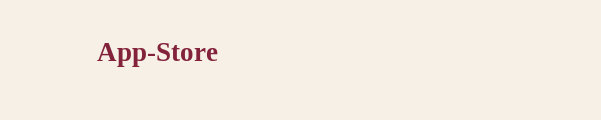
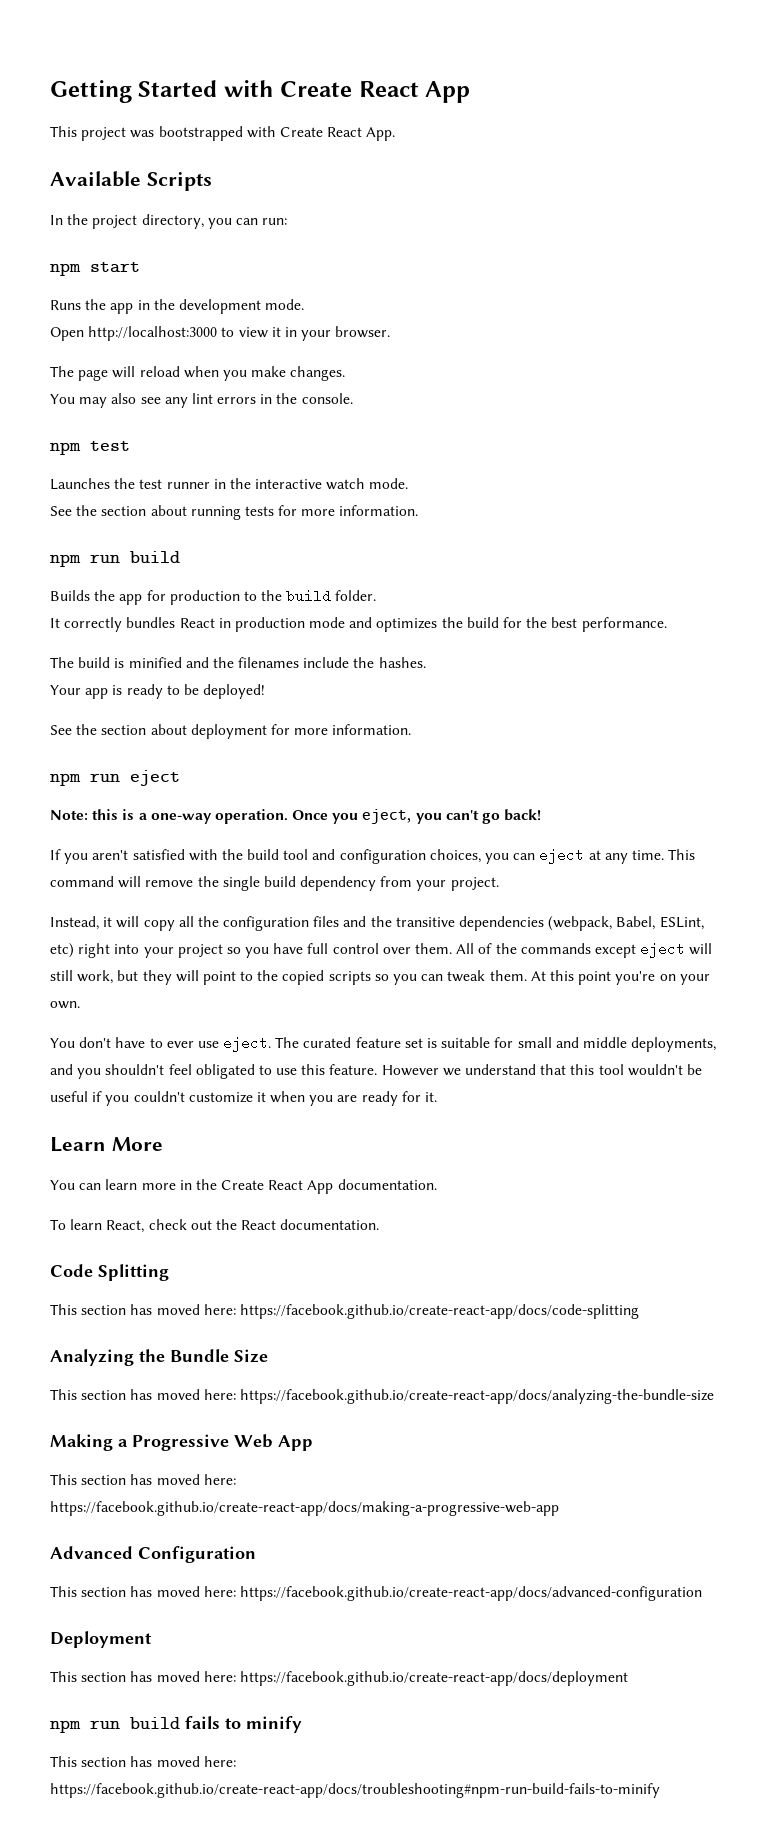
[97,43,218,67] App-Store -> [50,80,471,103] [50,126,396,141] [50,171,212,191] [50,214,288,229] [50,262,140,276] [50,299,305,314] [50,326,391,341] [50,366,346,381] [50,393,353,408] [50,441,130,455] [50,478,409,490] [50,505,419,520] [50,551,180,567] [50,589,377,605] [50,617,667,632] [50,657,426,668] [50,684,266,699] [50,724,412,739] [50,770,180,786] [50,809,542,824] [50,848,696,864] [50,876,499,891] [50,916,704,931] [50,942,713,958] [50,970,710,985] [50,1001,80,1009] [50,1036,717,1052] [50,1064,702,1079] [50,1091,438,1106] [50,1137,163,1152] [50,1179,437,1194] [50,1219,380,1233] [50,1264,169,1281] [50,1304,639,1319] [50,1349,268,1366] [50,1389,714,1404] [50,1434,313,1451] [50,1474,236,1485] [50,1501,559,1516] [50,1546,256,1563] [50,1586,702,1601] [50,1631,152,1648] [50,1671,628,1686] [50,1716,302,1733] [50,1756,236,1767] [50,1783,660,1798] Getting Started with Create React App // This project was bootstrapped with Create React App. // Available Scripts // In the project directory, you can run: // npm start // Runs the app in the development mode. // Open http://localhost:3000 to view it in your browser. // The page will reload when you make changes. // You may also see any lint errors in the console. // npm test // Launches the test runner in the interactive watch mode. // See the section about running tests for more information. // npm run build // Builds the app for production to the build folder. // It correctly bundles React in production mode and optimizes the build for the best performance. // The build is minified and the filenames include the hashes. // Your app is ready to be deployed! // See the section about deployment for more information. // npm run eject // Note: this is a one-way operation. Once you eject, you can't go back! // If you aren't satisfied with the build tool and configuration choices, you can eject at any time. This command will remove the single build dependency from your project. // Instead, it will copy all the configuration files and the transitive dependencies (webpack, Babel, ESLint, etc) right into your project so you have full control over them. All of the commands except eject will still work, but they will point to the copied scripts so you can tweak them. At this point you're on your own. // You don't have to ever use eject. The curated feature set is suitable for small and middle deployments, and you shouldn't feel obligated to use this feature. However we understand that this tool wouldn't be useful if you couldn't customize it when you are ready for it. // Learn More // You can learn more in the Create React App documentation. // To learn React, check out the React documentation. // Code Splitting // This section has moved here: https://facebook.github.io/create-react-app/docs/code-splitting // Analyzing the Bundle Size // This section has moved here: https://facebook.github.io/create-react-app/docs/analyzing-the-bundle-size // Making a Progressive Web App // This section has moved here: https://facebook.github.io/create-react-app/docs/making-a-progressive-web-app // Advanced Configuration // This section has moved here: https://facebook.github.io/create-react-app/docs/advanced-configuration // Deployment // This section has moved here: https://facebook.github.io/create-react-app/docs/deployment // npm run build fails to minify // This section has moved here: https://facebook.github.io/create-react-app/docs/troubleshooting#npm-run-build-fails-to-minify

